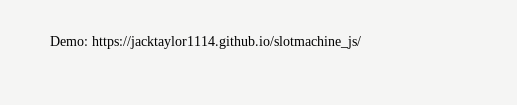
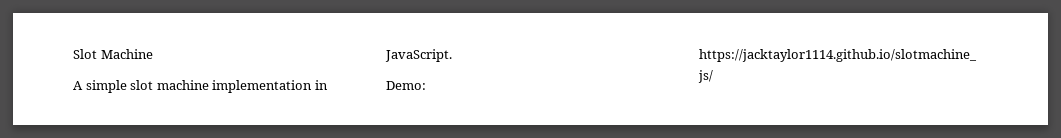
(50, 41) none -> [73,49,153,59] [73,80,328,93] [385,49,452,62] Slot Machine // A simple slot machine implementation in JavaScript. //

